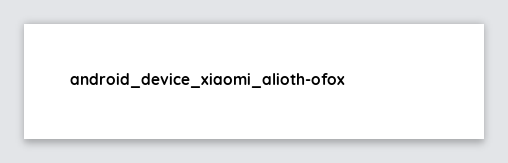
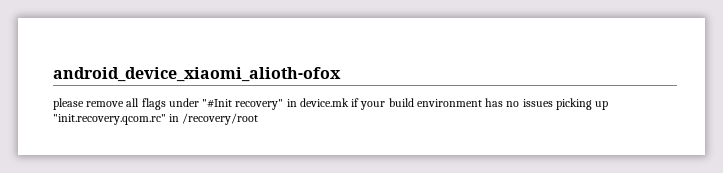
(345, 80) none -> [53,98,609,110] [53,113,259,125] // please remove all flags under "#Init recovery" in device.mk if your build environment has no issues picking up "init.recovery.qcom.rc" in /recovery/root

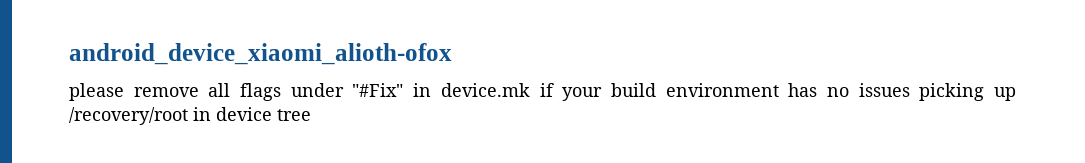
[202,99,284,110] "#Init recovery" -> [352,83,404,97] "#Fix"
[53,113,259,125] "init.recovery.qcom.rc" in /recovery/root -> [69,107,311,125] /recovery/root in device tree

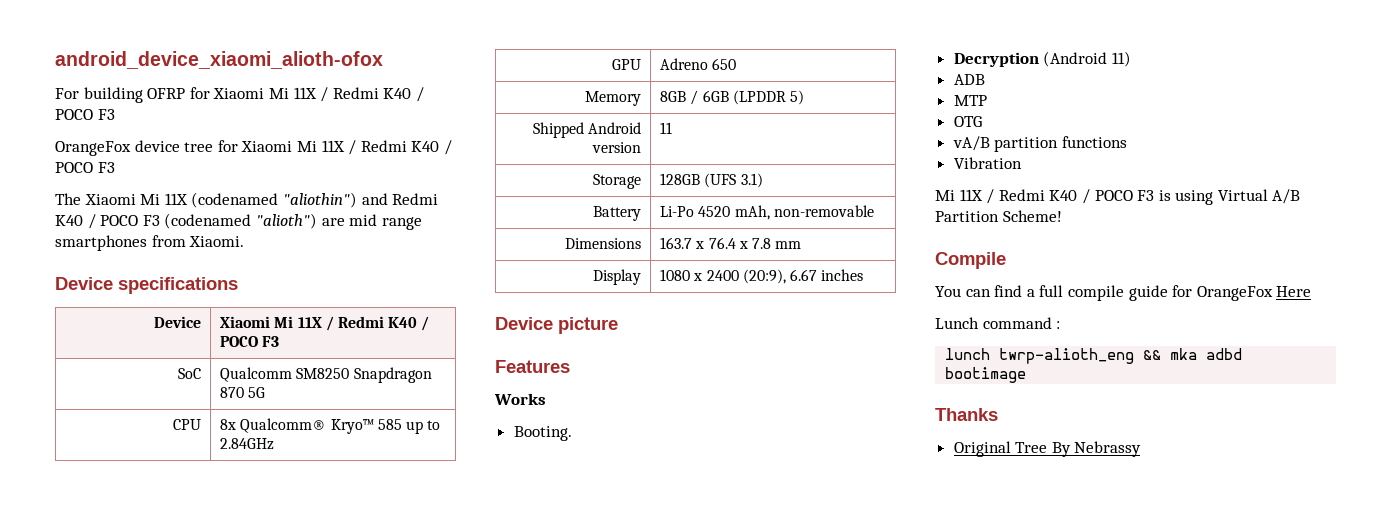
[69,83,1016,101] [69,107,311,125] please remove all flags under "#Fix" in device.mk if your build environment has no issues picking up /recovery/root in device tree -> [55,87,424,103] [55,109,115,120] [55,140,452,156] [55,162,115,173] [55,192,439,208] [55,213,422,230] [55,235,245,251] [55,277,238,294] [153,316,201,328] [220,316,430,331] [220,336,280,347] [177,368,201,379] [220,367,432,383] [220,387,266,398] [172,419,201,430] [220,418,441,434] [220,438,275,450] [611,59,641,70] [660,58,737,70] [584,91,641,106] [660,90,804,105] [532,122,641,138] [591,142,641,153] [660,122,673,134] [592,174,641,189] [660,173,763,188] [592,206,641,221] [660,205,874,220] [564,238,641,249] [660,237,802,249] [592,269,641,285] [660,269,864,284] [495,317,618,334] [495,360,570,373] [494,393,546,405] [513,426,572,441] [953,51,1131,67] [953,74,985,85] [953,95,987,106] [953,116,982,127] [952,136,1127,152] [953,157,1022,169] [935,189,1301,205] [935,210,1062,222] [935,252,1006,269] [935,285,1312,301] [935,317,1061,329] [945,348,1243,364] [945,367,1027,383] [935,408,998,421] [953,441,1142,457] For building OFRP for Xiaomi Mi 11X / Redmi K40 / POCO F3 // OrangeFox device tree for Xiaomi Mi 11X / Redmi K40 / POCO F3 // The Xiaomi Mi 11X (codenamed "aliothin") and Redmi K40 / POCO F3 (codenamed "alioth") are mid range smartphones from Xiaomi. // Device specifications // Device | Xiaomi Mi 11X / Redmi K40 / POCO F3 // SoC | Qualcomm SM8250 Snapdragon 870 5G // CPU | 8x Qualcomm® Kryo™ 585 up to 2.84GHz // GPU | Adreno 650 // Memory | 8GB / 6GB (LPDDR 5) // Shipped Android version | 11 // Storage | 128GB (UFS 3.1) // Battery | Li-Po 4520 mAh, non-removable // Dimensions | 163.7 x 76.4 x 7.8 mm // Display | 1080 x 2400 (20:9), 6.67 inches // Device picture // Features // Works // Booting. // Decryption (Android 11) // ADB // MTP // OTG // vA/B partition functions // Vibration // Mi 11X / Redmi K40 / POCO F3 is using Virtual A/B Partition Scheme! // Compile // You can find a full compile guide for OrangeFox Here // Lunch command : // lunch twrp-alioth_eng && mka adbd bootimage // Thanks // Original Tree By Nebrassy

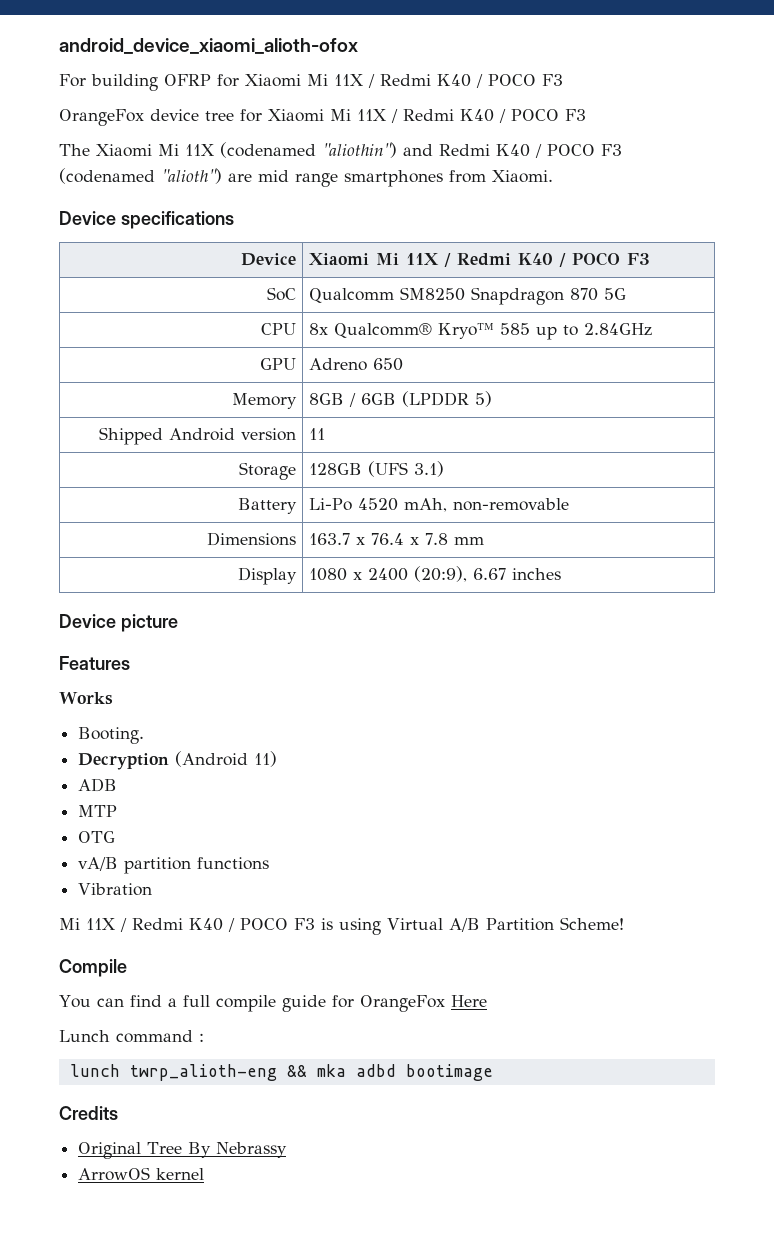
[999,348,1135,364] twrp-alioth_eng -> [129,1064,277,1081] twrp_alioth-eng
[935,408,998,421] Thanks -> [59,1106,118,1120] Credits
(1142, 449) none -> [78,1167,205,1181] // ArrowOS kernel

